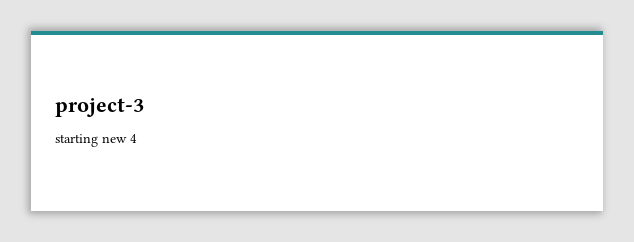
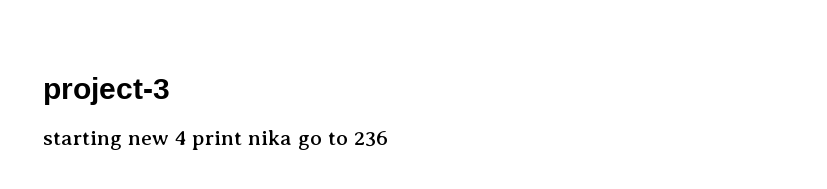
(137, 138) none -> [192,130,388,150] print nika go to 236

